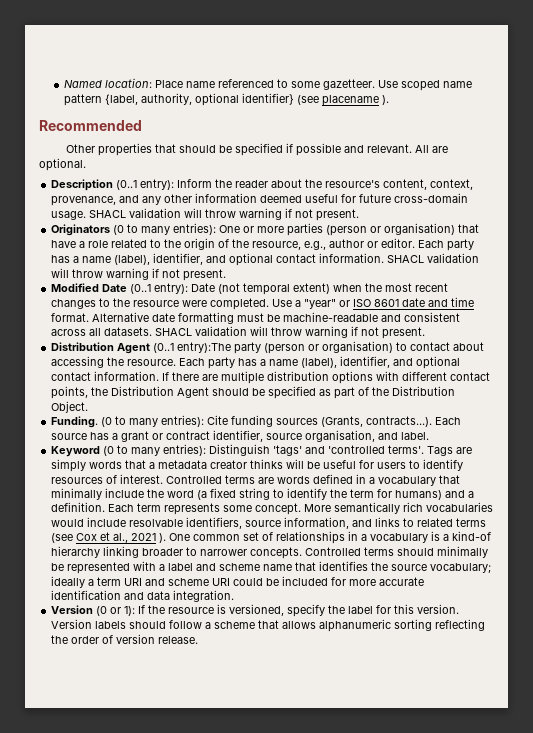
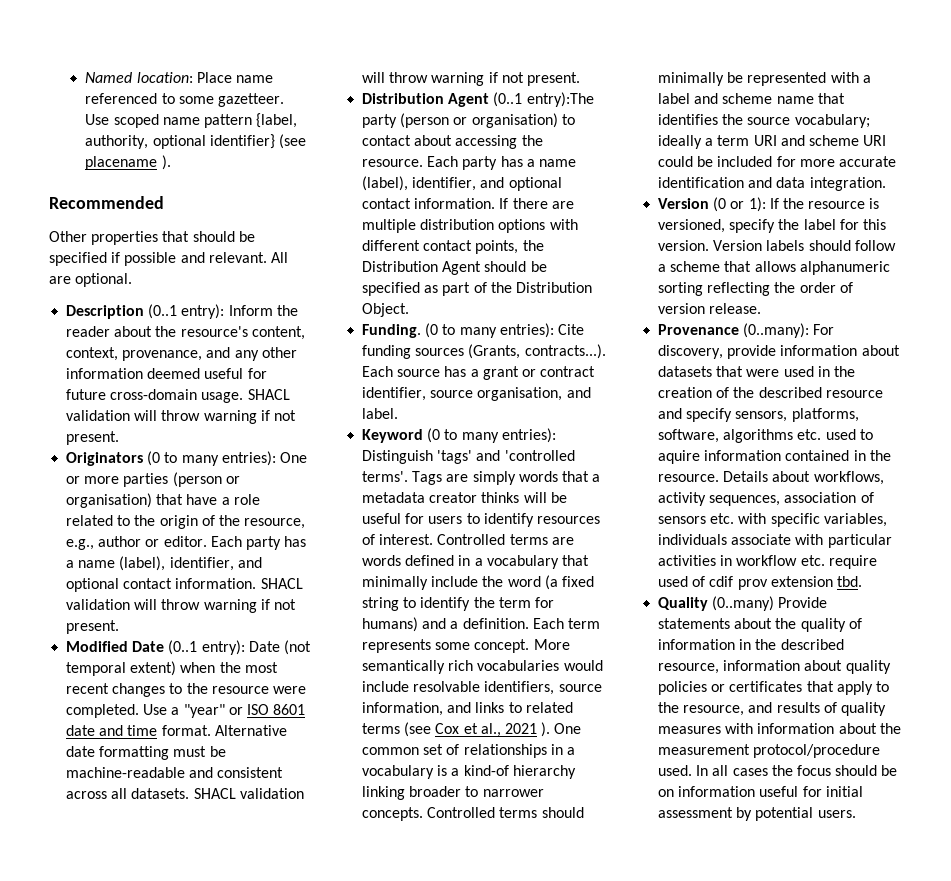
(199, 640) none -> [658,323,835,338] [658,345,900,359] [658,366,855,377] [658,387,883,398] [658,408,859,422] [658,429,873,443] [658,450,891,464] [658,471,884,485] [658,492,874,506] [658,513,887,527] [658,534,892,548] [658,555,877,569] [658,576,862,590] [658,596,828,611] [658,618,862,632] [658,639,844,650] [658,660,891,674] [658,681,889,695] [658,702,886,716] [658,723,901,734] [658,744,881,758] [658,765,898,776] [658,786,863,797] [658,807,856,821] // Provenance (0..many): For discovery, provide information about datasets that were used in the creation of the described resource and specify sensors, platforms, software, algorithms etc. used to aquire information contained in the resource. Details about workflows, activity sequences, association of sensors etc. with specific variables, individuals associate with particular activities in workflow etc. require used of cdif prov extension tbd. // Quality (0..many) Provide statements about the quality of information in the described resource, information about quality policies or certificates that apply to the resource, and results of quality measures with information about the measurement protocol/procedure used. In all cases the focus should be on information useful for initial assessment by potential users.

